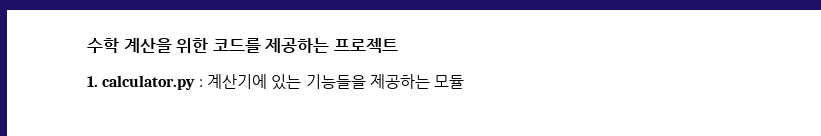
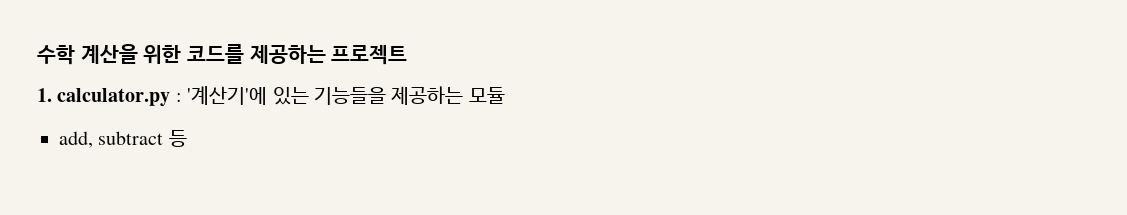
[206,74,267,89] 계산기에 -> [187,86,268,105] '계산기'에
(465, 82) none -> [59,130,187,148] // add, subtract 등

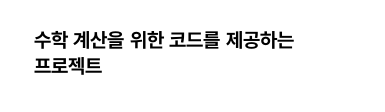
[37,86,505,107] [59,130,187,148] // 1. calculator.py : '계산기'에 있는 기능들을 제공하는 모듈 // add, subtract 등 -> (102, 66) none

